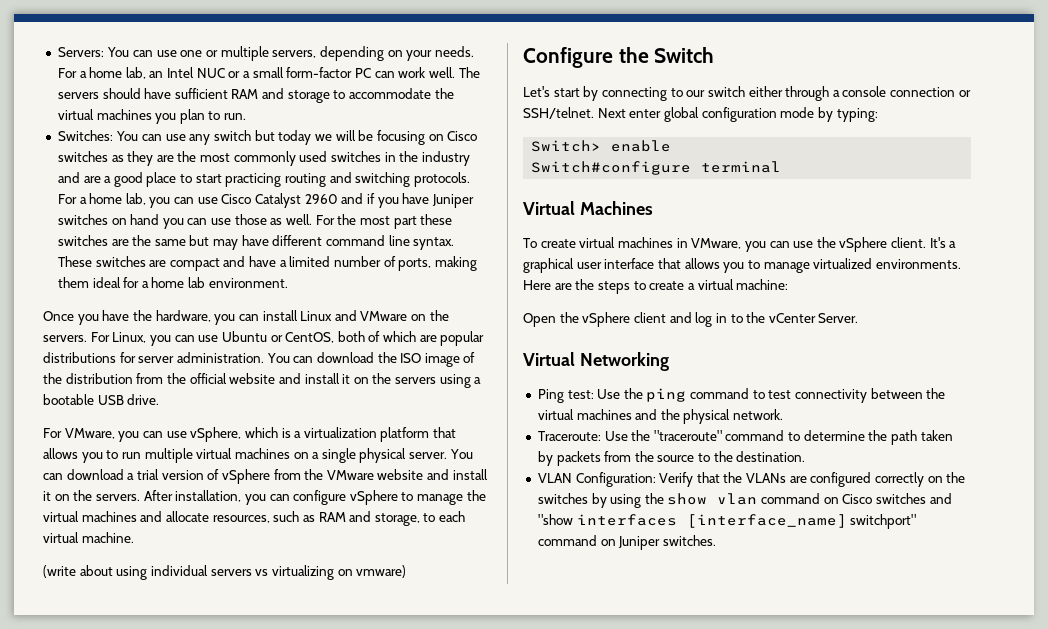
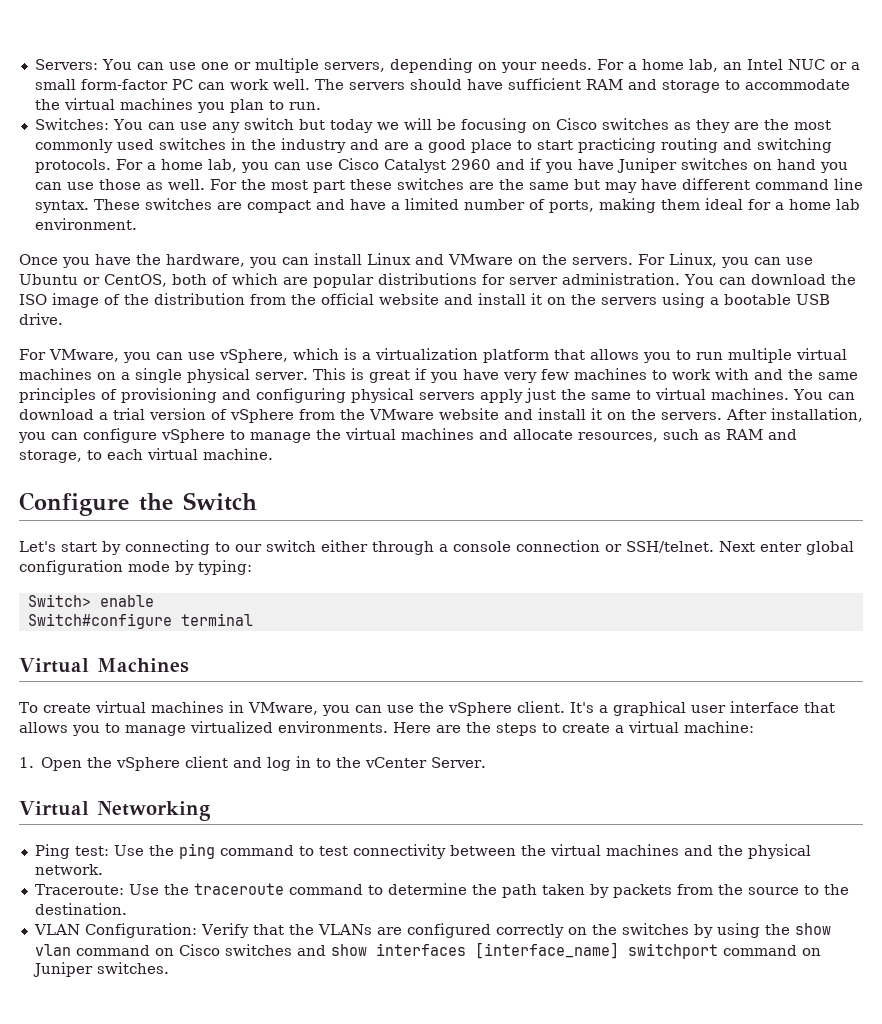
(448, 455) none -> [312,368,858,383] [19,388,789,403] This is great if you have very few machines to work with and the same principles of provisioning and configuring physical servers apply just the same to virtual machines.
[43,565,407,580] // (write about using individual servers vs virtualizing on vmware) -> (273, 454) none
(789, 284) none -> [19,757,34,768] 1.
[653,430,722,441] "traceroute" -> [193,883,284,895] traceroute
[537,514,573,525] "show -> [330,944,367,956] show
[850,514,917,529] switchport" -> [627,943,718,959] switchport

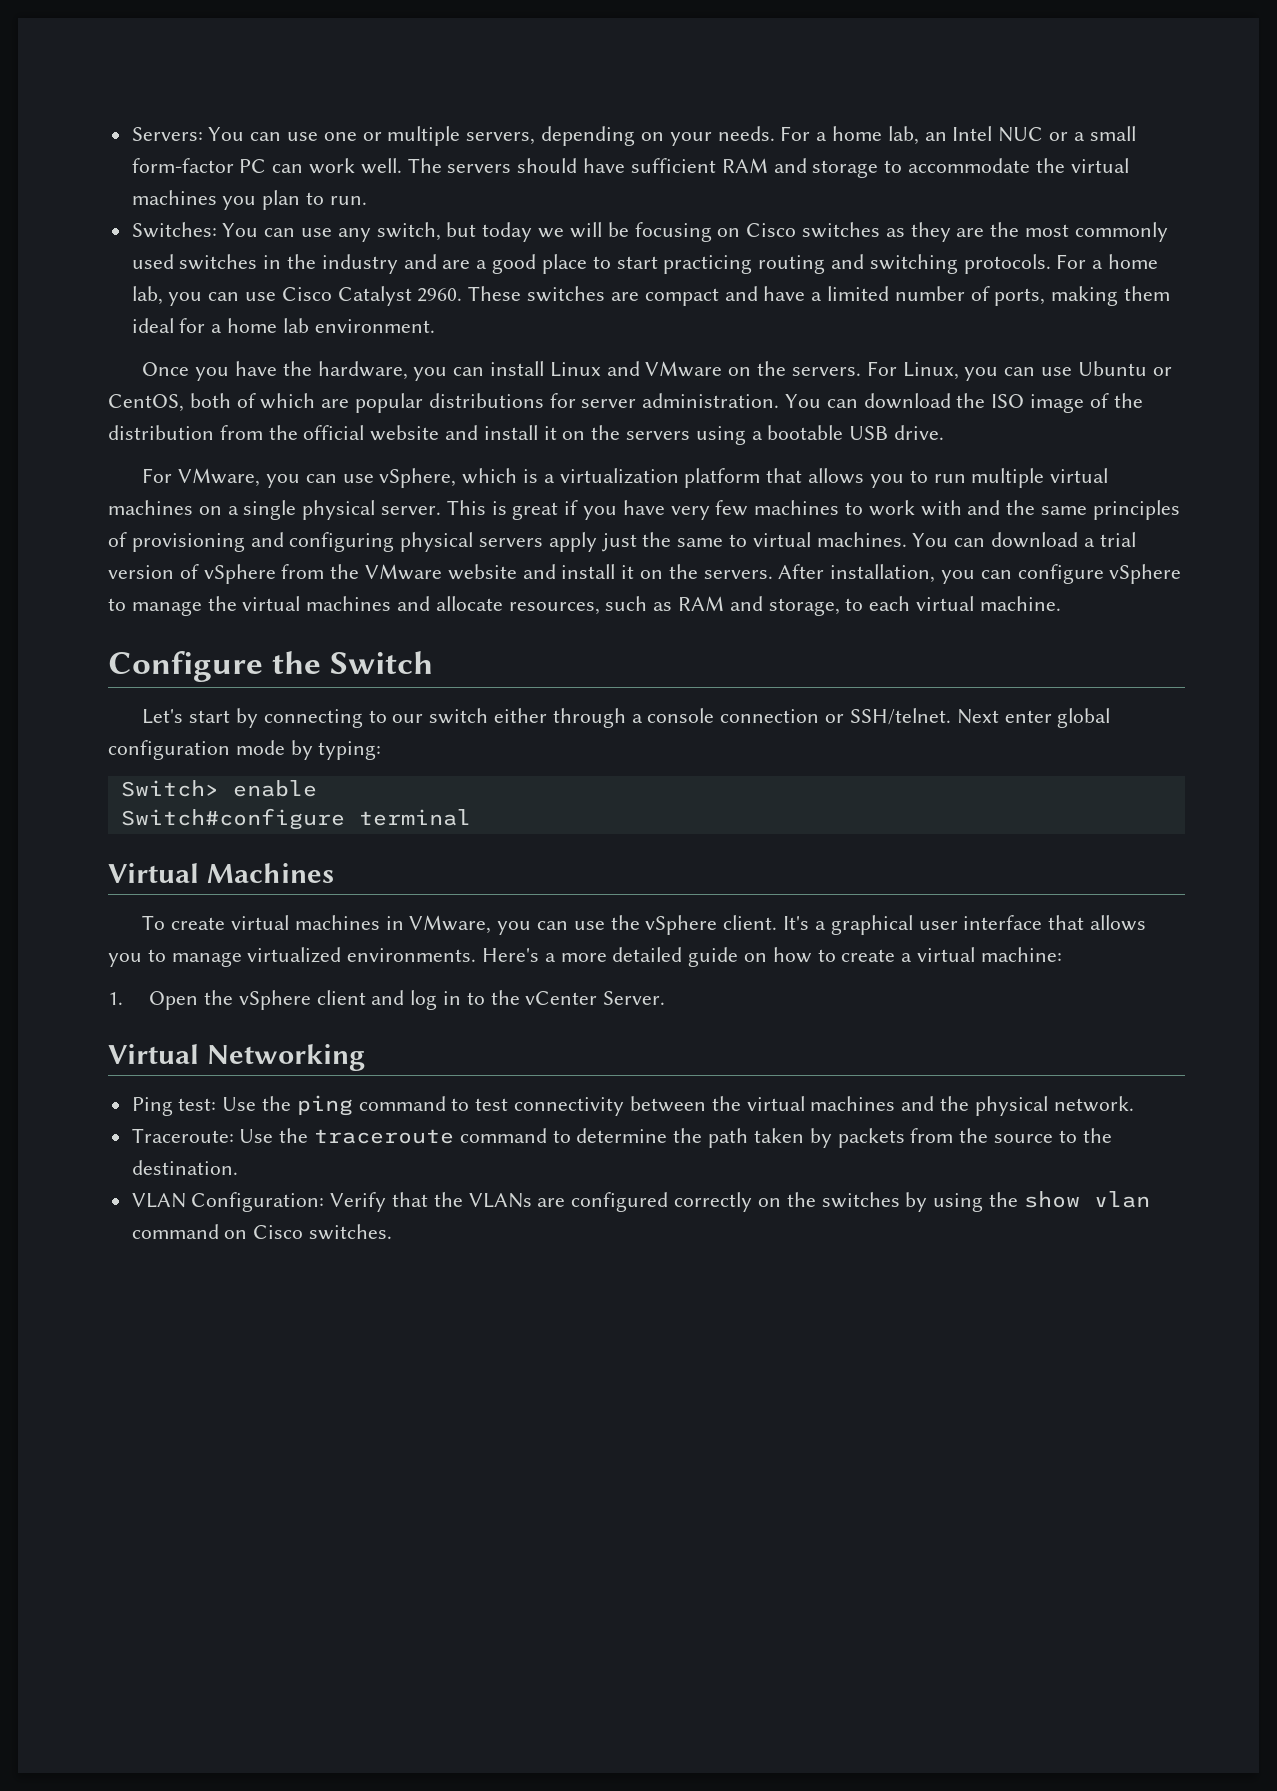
[243,118,294,130] switch -> [376,222,441,241] switch,
[450,158,848,173] [34,178,863,193] [34,200,89,213] 2960 and if you have Juniper switches on hand you can use those as well. For the most part these switches are the same but may have different command line syntax. -> [417,288,463,302] 2960.
[393,722,537,736] Here are the steps -> [482,947,812,967] Here's a more detailed guide on how
[224,942,821,959] [32,962,93,977] switches and show interfaces [interface_name] switchport command on Juniper -> (304, 1232) none

